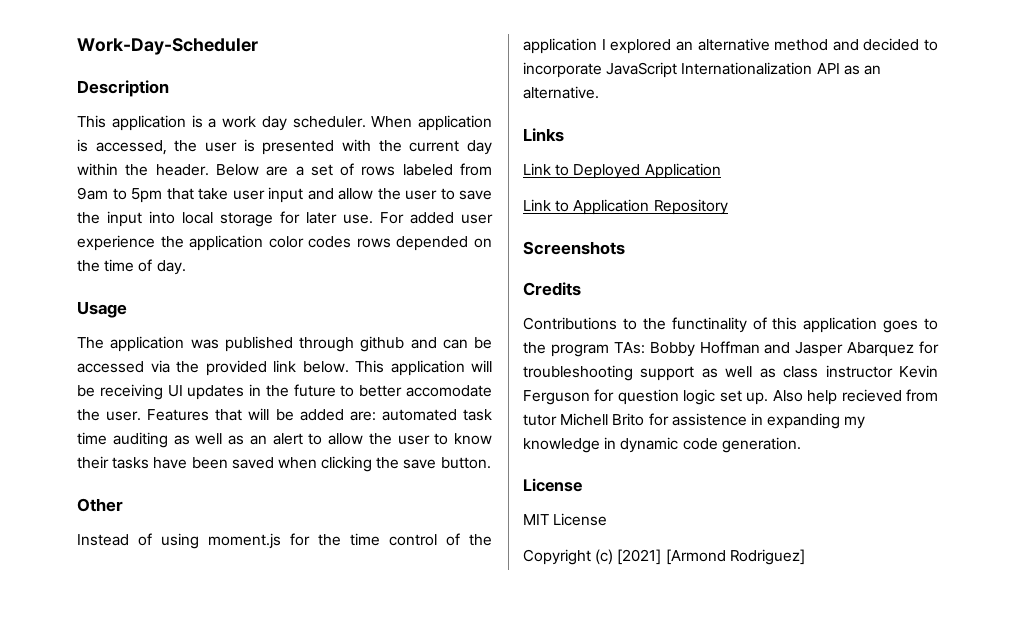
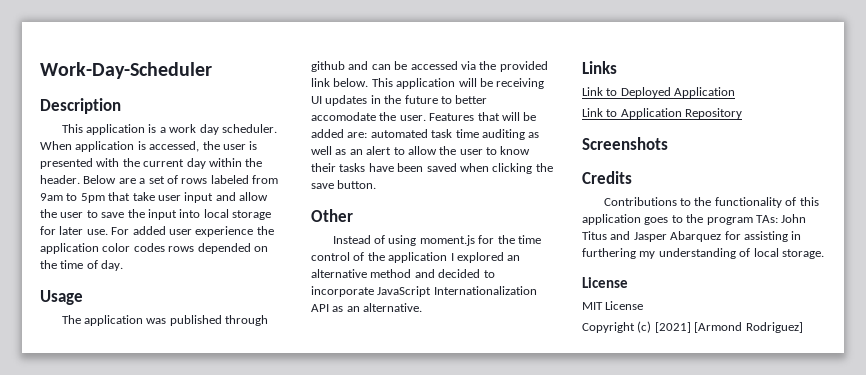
[671,317,747,333] functinality -> [714,197,782,208] functionality
[649,341,760,357] Bobby Hoffman -> [781,214,807,223] [582,231,607,240] John Titus
[523,365,938,381] [523,389,938,405] [523,413,866,429] [523,437,801,453] troubleshooting support as well as class instructor Kevin Ferguson for question logic set up. Also help recieved from tutor Michell Brito for assistence in expanding my knowledge in dynamic code generation. -> [743,231,802,242] [582,248,824,259] assisting in furthering my understanding of local storage.

